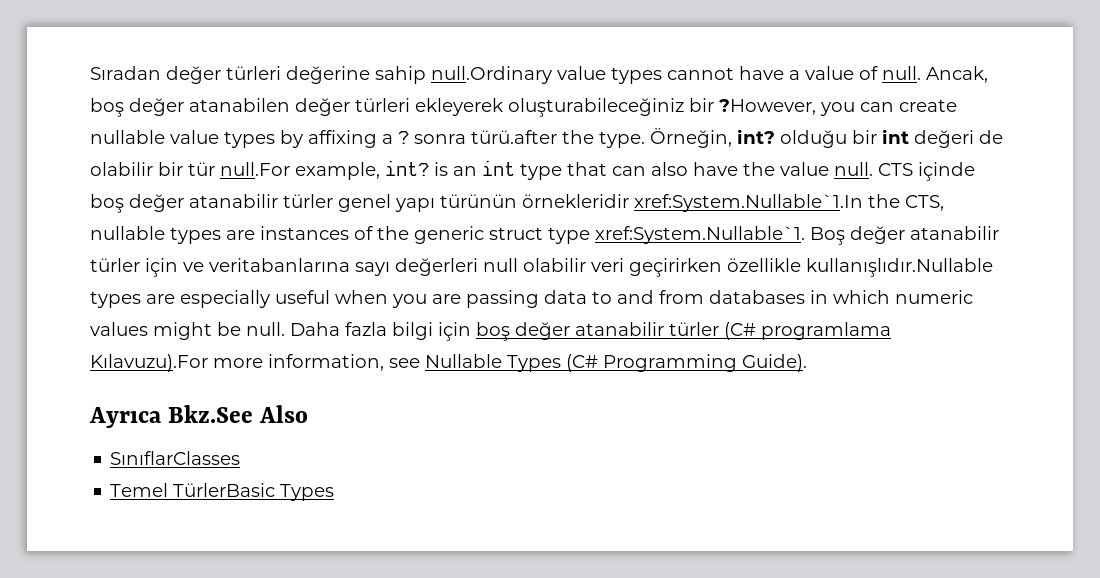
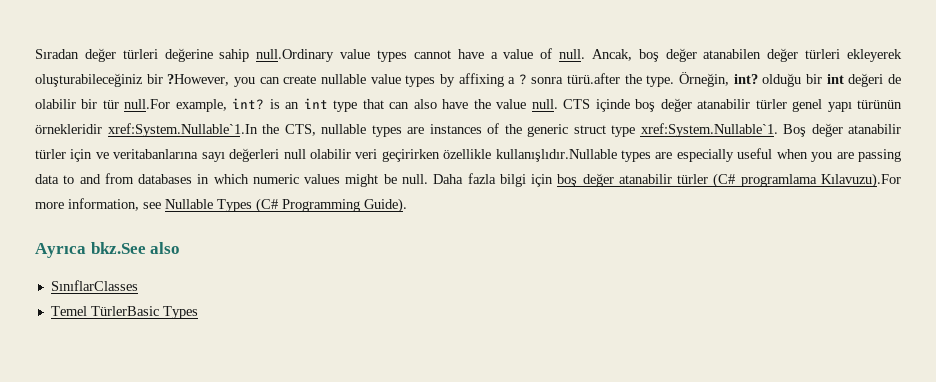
[168,405,309,423] Bkz.See Also -> [90,242,181,254] bkz.See also

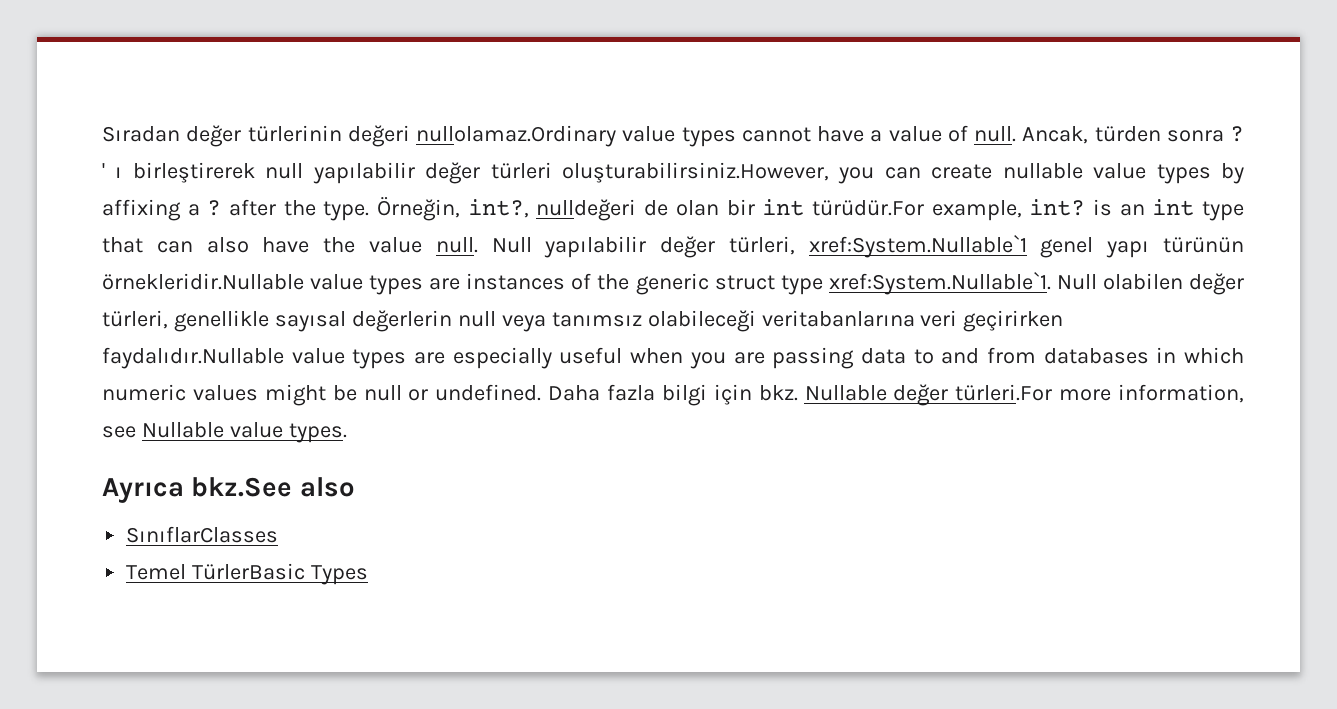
[122,48,335,62] türleri değerine sahip null.Ordinary -> [247,125,616,147] türlerinin değeri nullolamaz.Ordinary
[638,48,903,62] [35,73,230,87] boş değer atanabilen değer türleri ekleyerek oluşturabileceğiniz bir ?However, -> [1094,126,1244,142] [102,162,829,184] türden sonra ? ' ı birleştirerek null yapılabilir değer türleri oluşturabilirsiniz.However,
[531,73,621,84] sonra türü.after -> [229,199,277,216] after
[733,73,902,87] [35,99,171,109] int? olduğu bir int değeri de olabilir bir tür null.For -> [467,199,924,221] int?, nulldeğeri de olan bir int türüdür.For
[563,98,903,112] [35,123,366,137] CTS içinde boş değer atanabilir türler genel yapı türünün örnekleridir xref:System.Nullable`1.In the CTS, nullable -> [491,235,1245,258] [102,273,364,290] Null yapılabilir değer türleri, xref:System.Nullable`1 genel yapı türünün örnekleridir.Nullable value
[783,123,901,137] [35,148,617,162] Boş değer atanabilir türler için ve veritabanlarına sayı değerleri null olabilir veri geçirirken özellikle kullanışlıdır.Nullable -> [1056,273,1245,295] [102,310,1064,332] [102,347,345,369] Null olabilen değer türleri, genellikle sayısal değerlerin null veya tanımsız olabileceği veritabanlarına veri geçirirken faydalıdır.Nullable value
[401,174,428,184] null. -> [363,384,542,401] null or undefined.
[557,173,901,188] [35,198,407,213] boş değer atanabilir türler (C# programlama Kılavuzu).For more information, see Nullable Types (C# Programming Guide). -> [758,384,1244,406] [102,422,347,443] bkz. Nullable değer türleri.For more information, see Nullable value types.

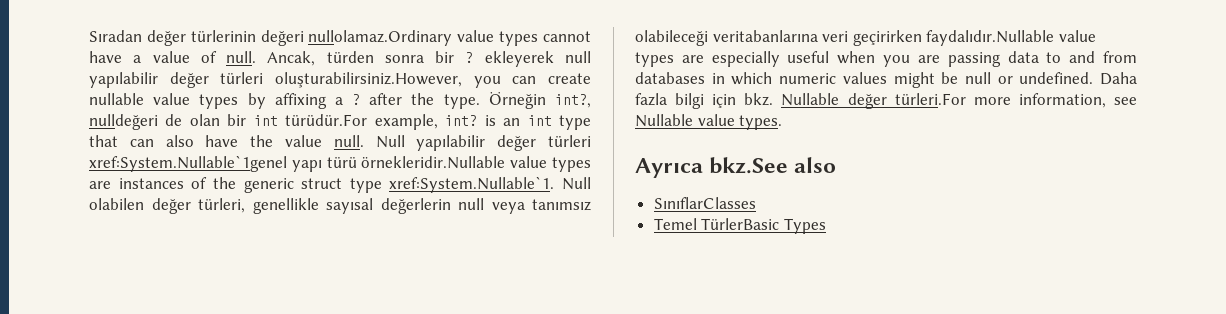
[1230,126,1244,142] [102,162,255,183] ? ' ı birleştirerek -> [435,51,554,67] bir ? ekleyerek
[377,196,461,221] Örneğin, -> [488,92,546,109] Örneğin
[728,235,1245,258] türleri, xref:System.Nullable`1 genel yapı türünün -> [548,135,591,147] [89,155,357,172] türleri xref:System.Nullable`1genel yapı türü

